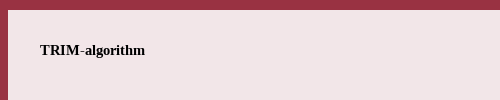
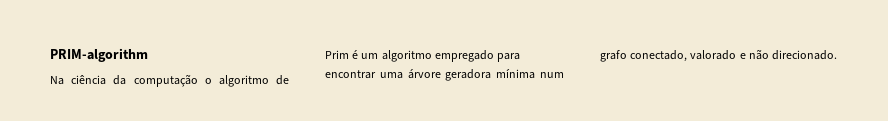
[40,45,145,58] TRIM-algorithm -> [50,48,148,62] [50,74,289,87] [325,50,521,62] [325,69,564,81] [600,49,838,62] PRIM-algorithm // Na ciência da computação o algoritmo de Prim é um algoritmo empregado para encontrar uma árvore geradora mínima num grafo conectado, valorado e não direcionado.

